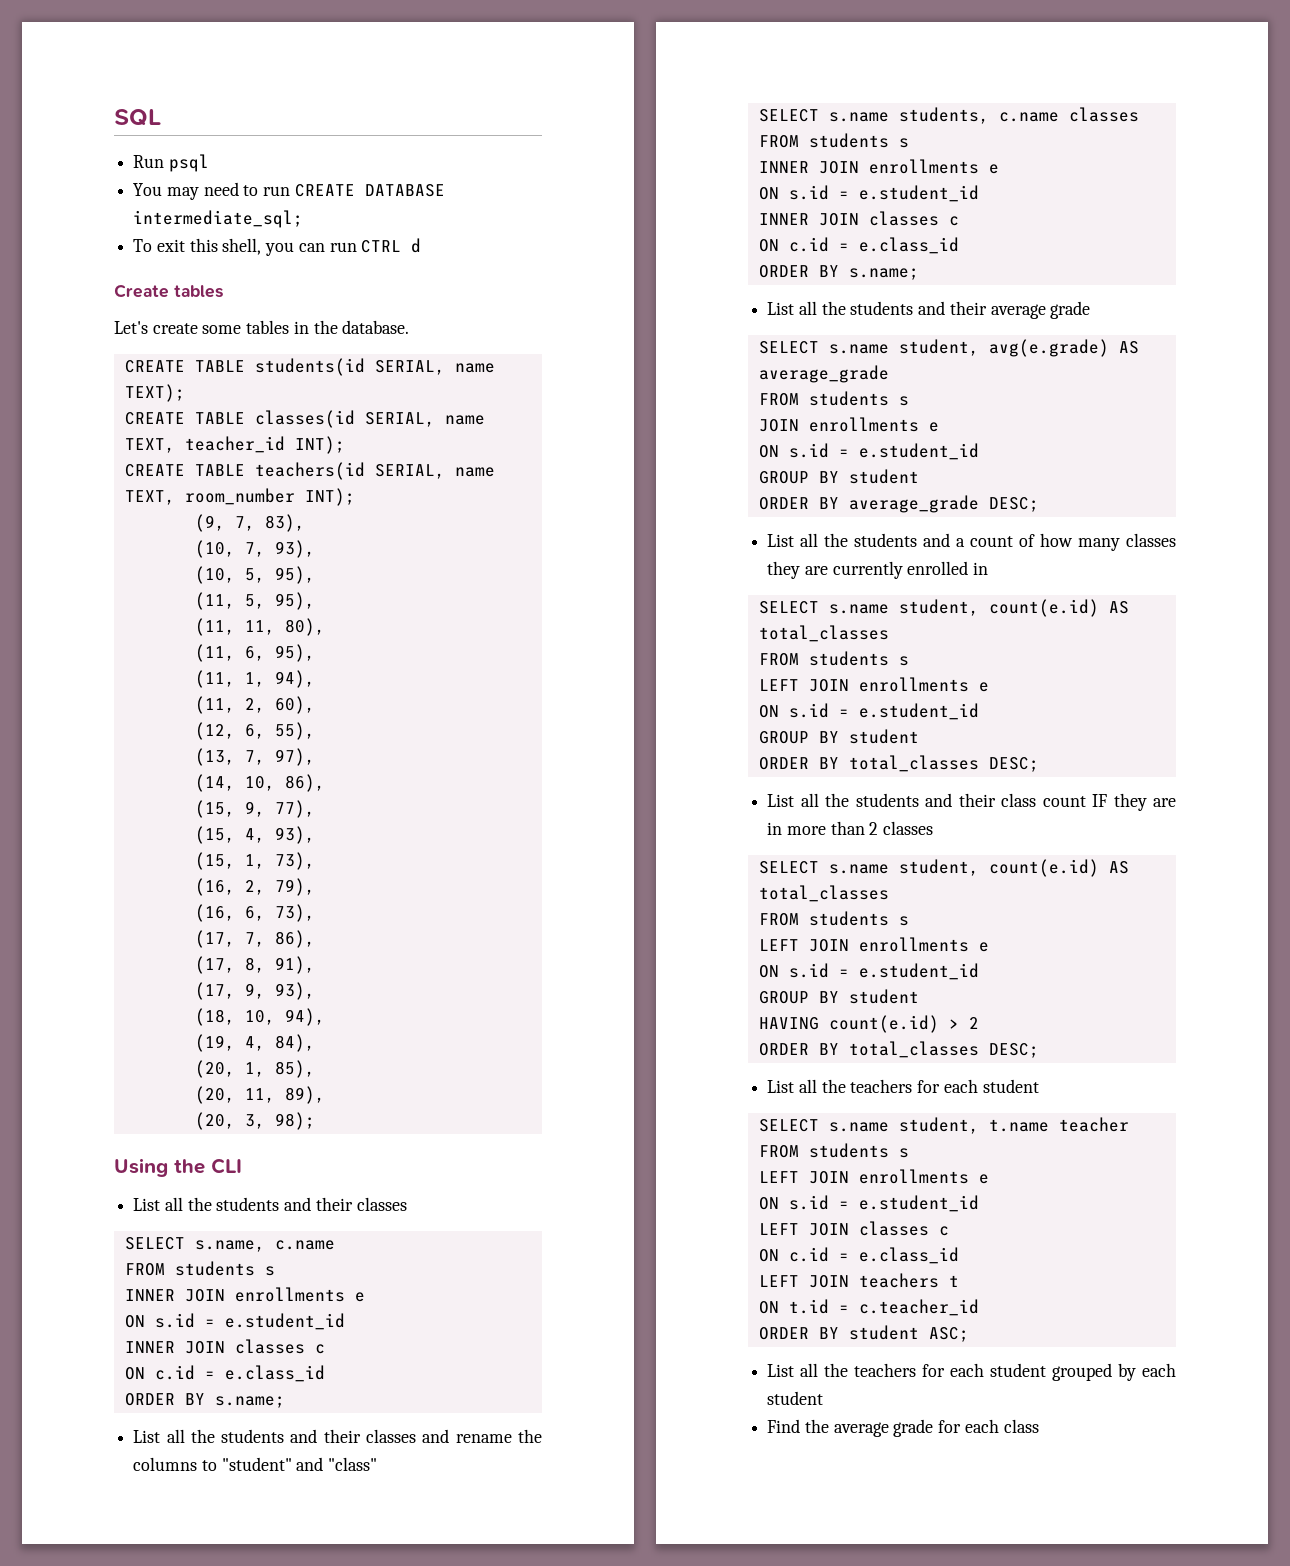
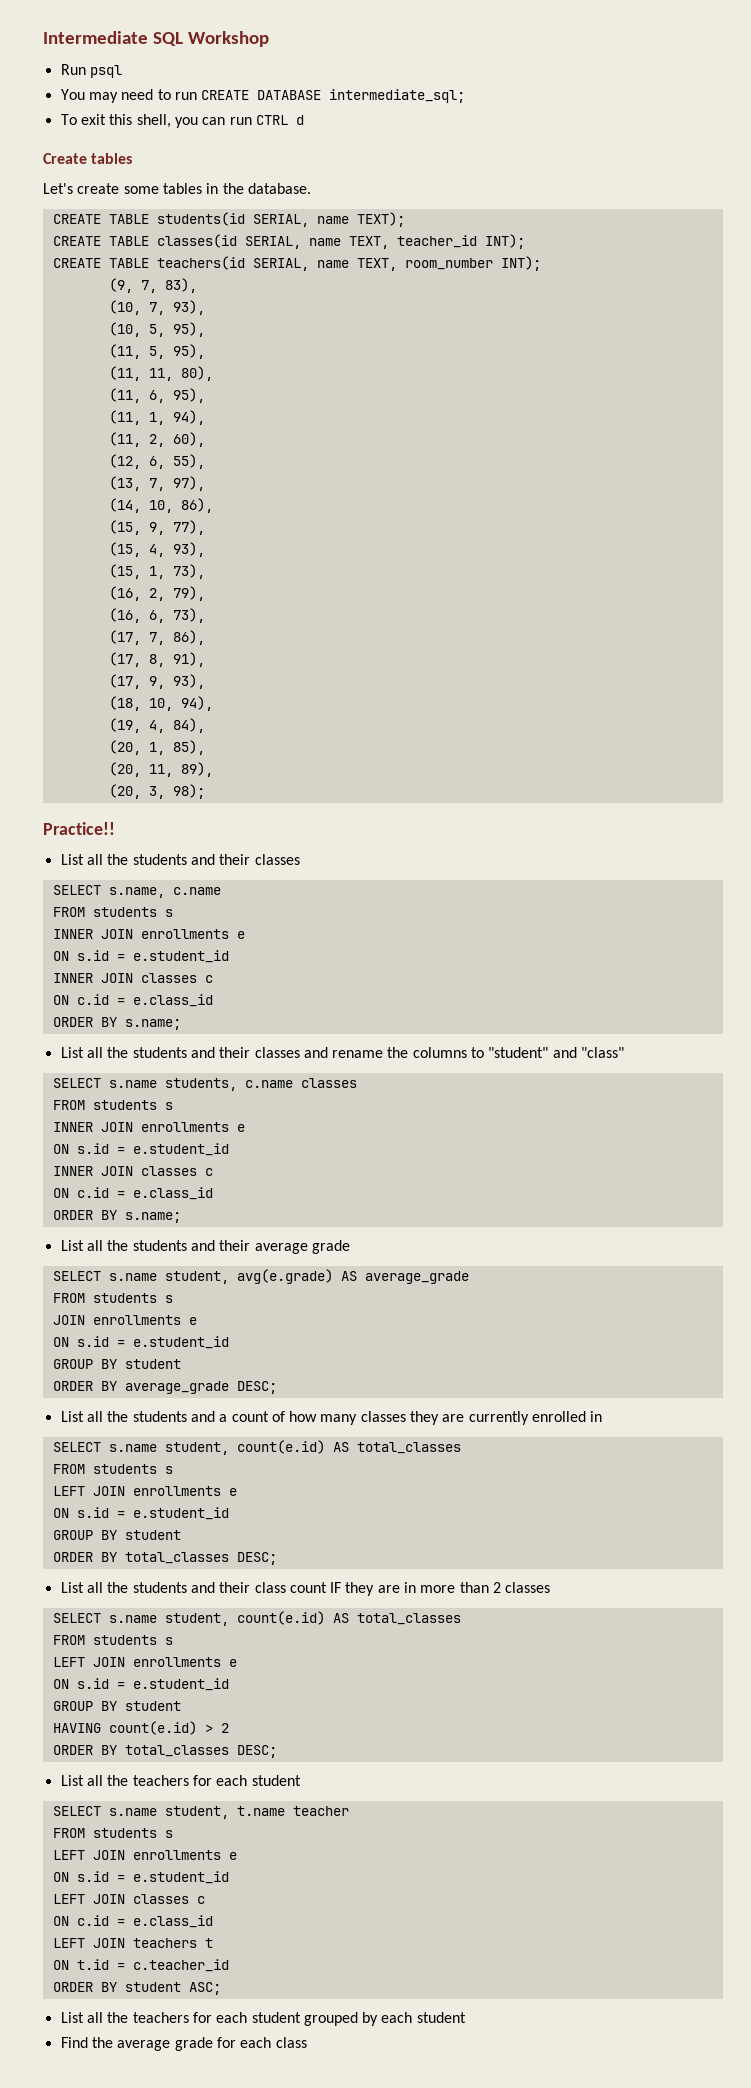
(114, 117) none -> [43,31,148,44] Intermediate
(161, 117) none -> [187,31,269,47] Workshop
[114,1158,242,1177] Using the CLI -> [43,822,115,835] Practice!!

